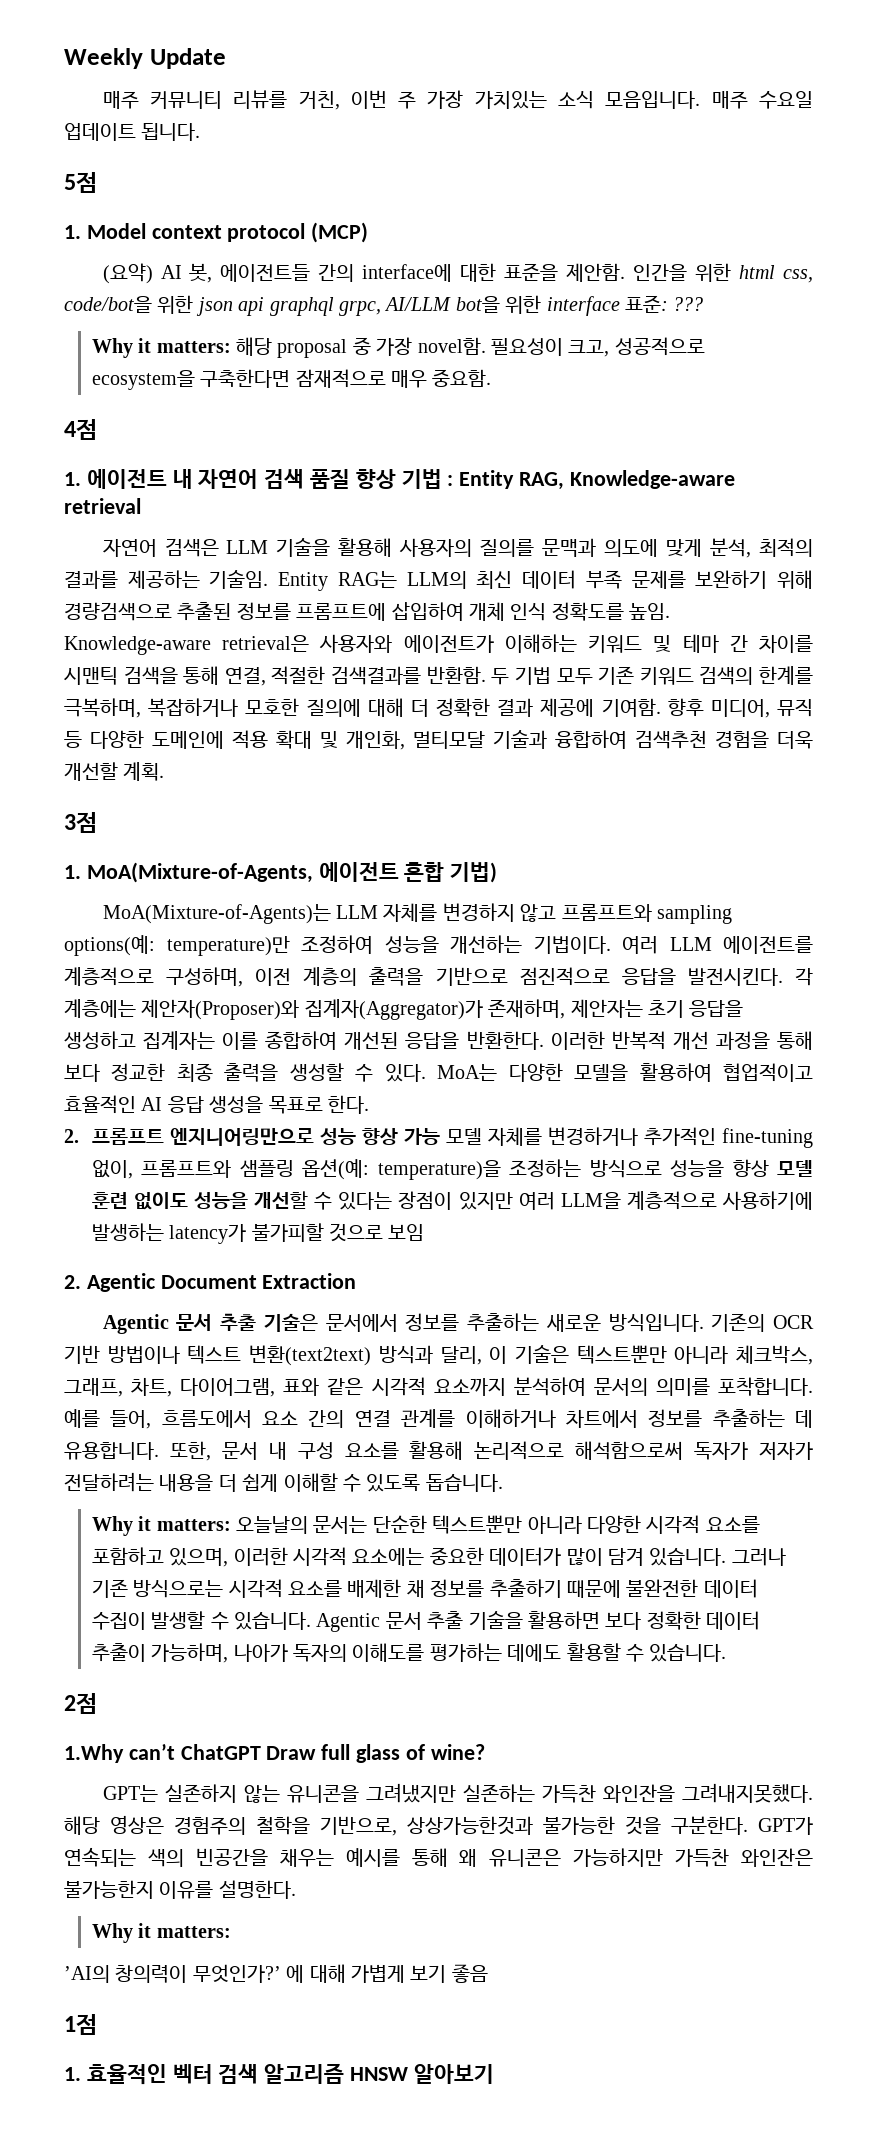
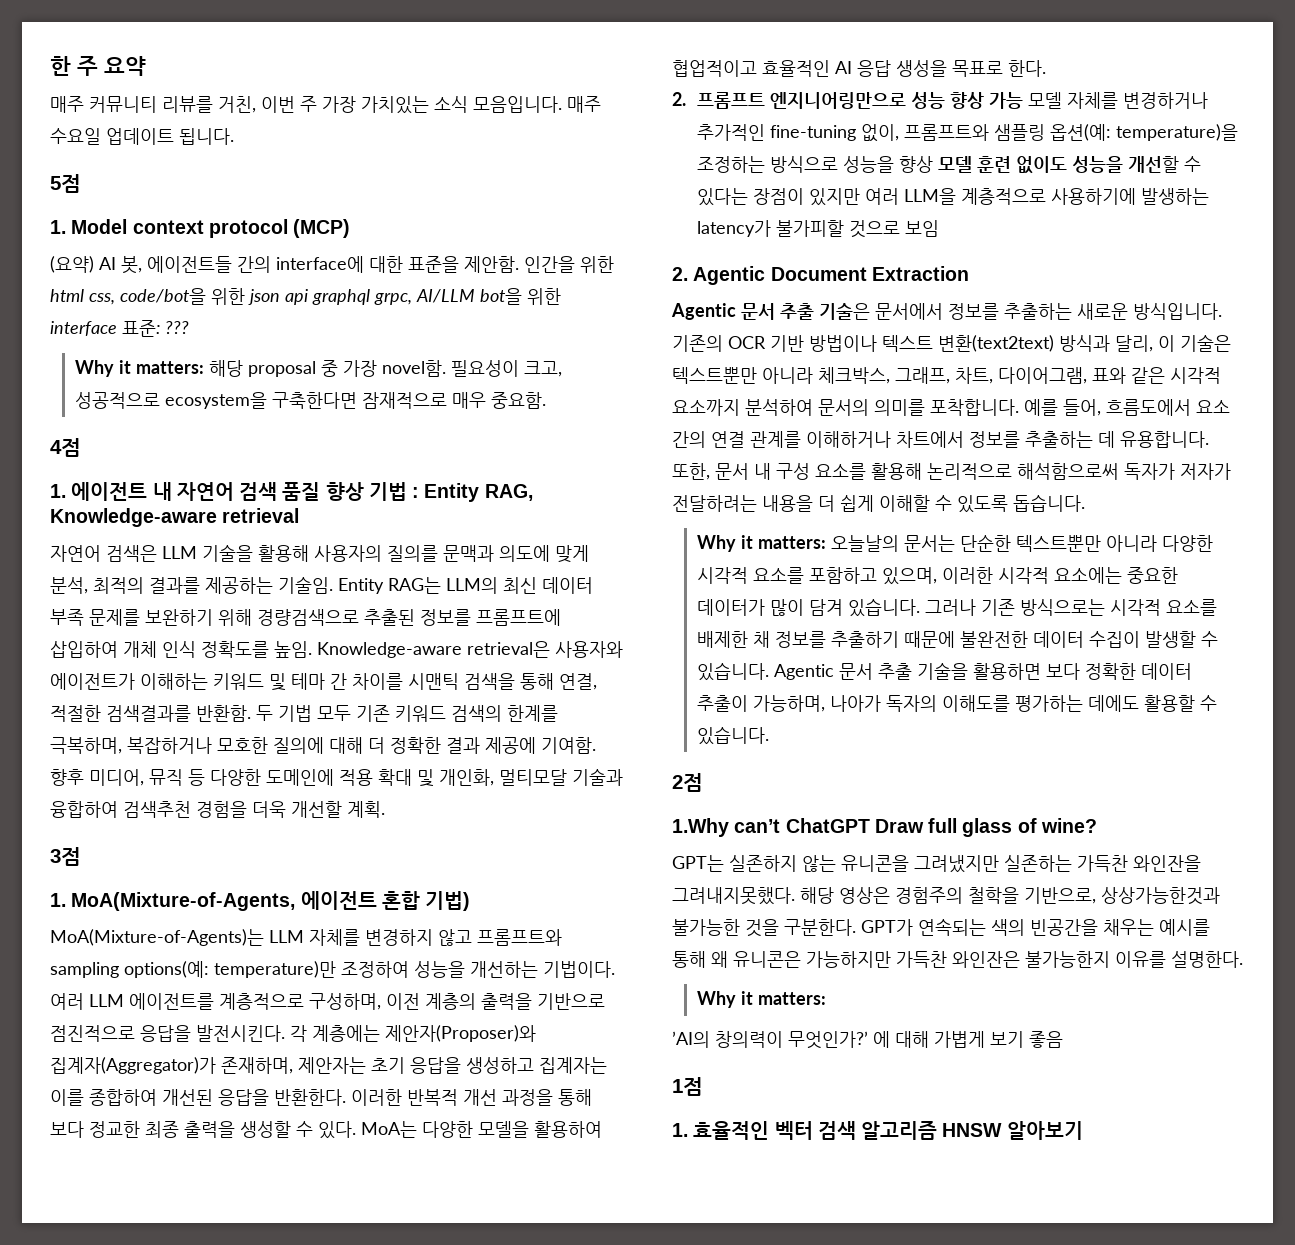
[64,48,226,69] Weekly Update -> [50,56,146,76] 한 주 요약

